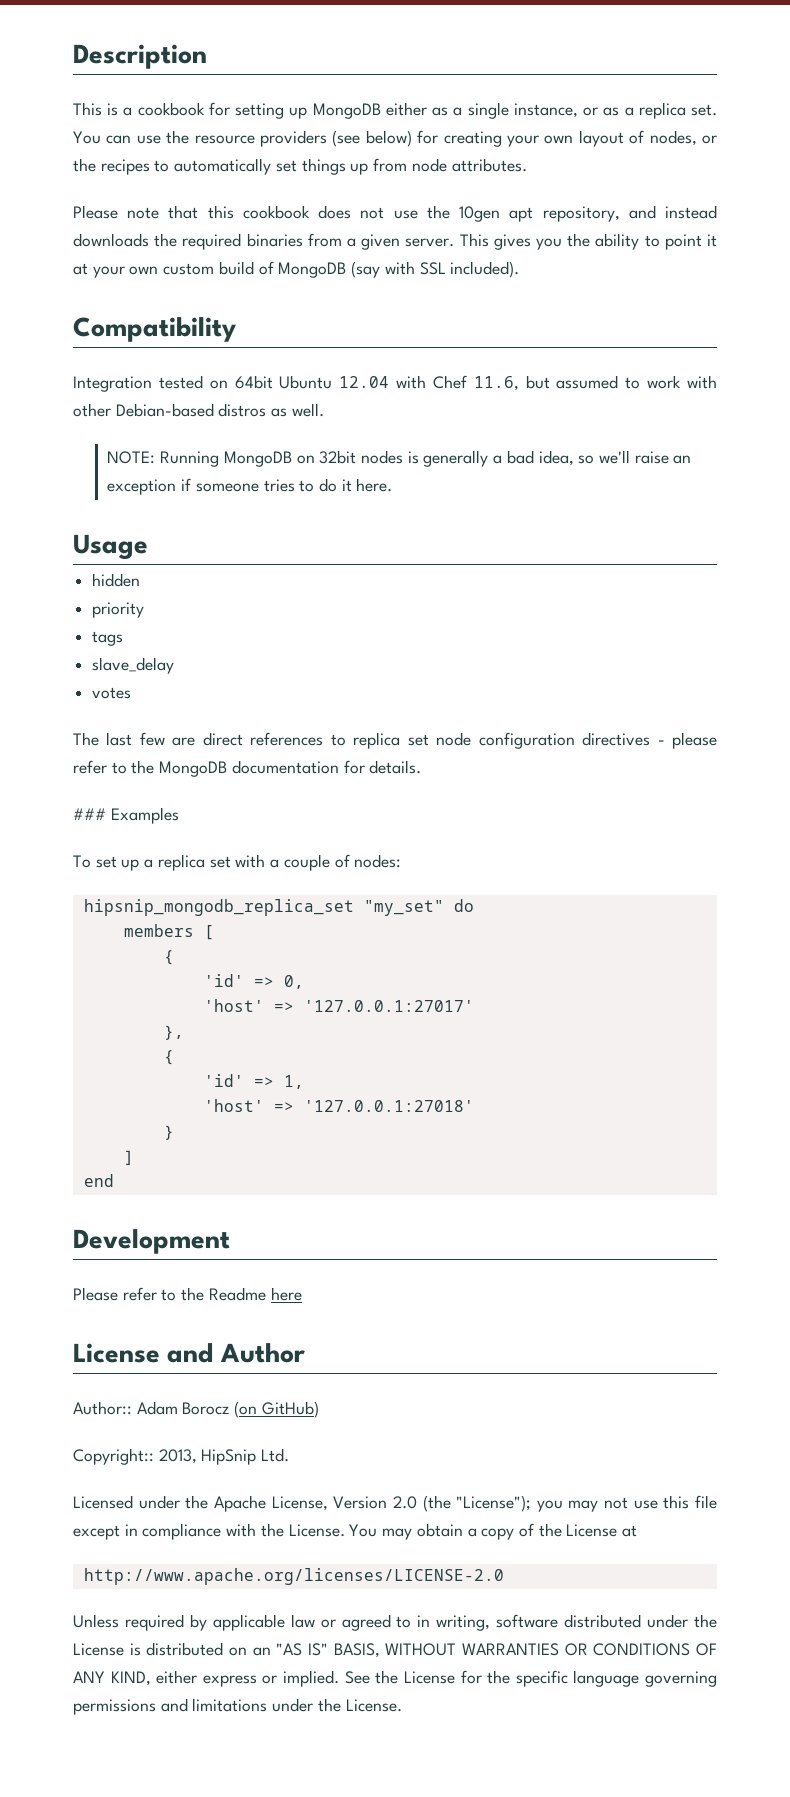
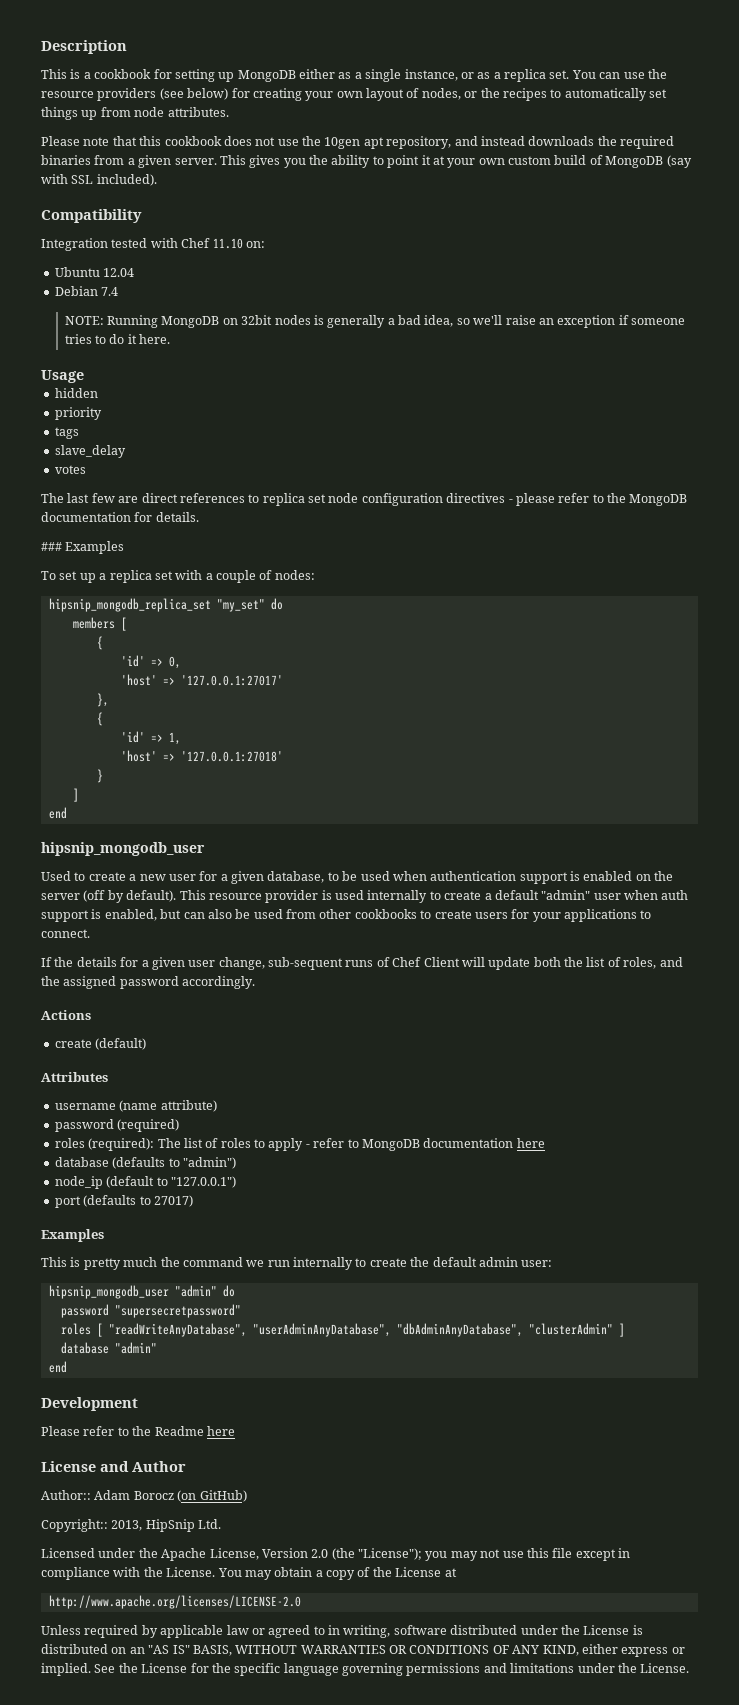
[209,375,717,391] [73,403,324,417] on 64bit Ubuntu 12.04 with Chef 11.6, but assumed to work with other Debian-based distros as well. -> [150,238,265,249] [54,267,135,277] [54,286,119,296] with Chef 11.10 on: // Ubuntu 12.04 // Debian 7.4
(114, 1180) none -> [41,842,205,856] [41,871,674,884] [41,890,689,903] [41,909,652,922] [41,929,90,938] [41,957,683,970] [41,976,256,989] [41,1010,91,1020] [54,1038,147,1050] [41,1072,108,1082] [54,1100,217,1112] [54,1119,180,1132] [54,1138,545,1151] [54,1157,236,1169] [54,1176,236,1189] [54,1195,193,1208] [41,1229,104,1242] [41,1257,553,1270] [48,1285,235,1299] [60,1304,241,1318] [60,1323,625,1337] [60,1342,157,1354] [48,1361,67,1373] // hipsnip_mongodb_user // Used to create a new user for a given database, to be used when authentication support is enabled on the server (off by default). This resource provider is used internally to create a default "admin" user when auth support is enabled, but can also be used from other cookbooks to create users for your applications to connect. // If the details for a given user change, sub-sequent runs of Chef Client will update both the list of roles, and the assigned password accordingly. // Actions // create (default) // Attributes // username (name attribute) // password (required) // roles (required): The list of roles to apply - refer to MongoDB documentation here // database (defaults to "admin") // node_ip (default to "127.0.0.1") // port (defaults to 27017) // Examples // This is pretty much the command we run internally to create the default admin user: // hipsnip_mongodb_user "admin" do // password "supersecretpassword" // roles [ "readWriteAnyDatabase", "userAdminAnyDatabase", "dbAdminAnyDatabase", "clusterAdmin" ] // database "admin" // end

